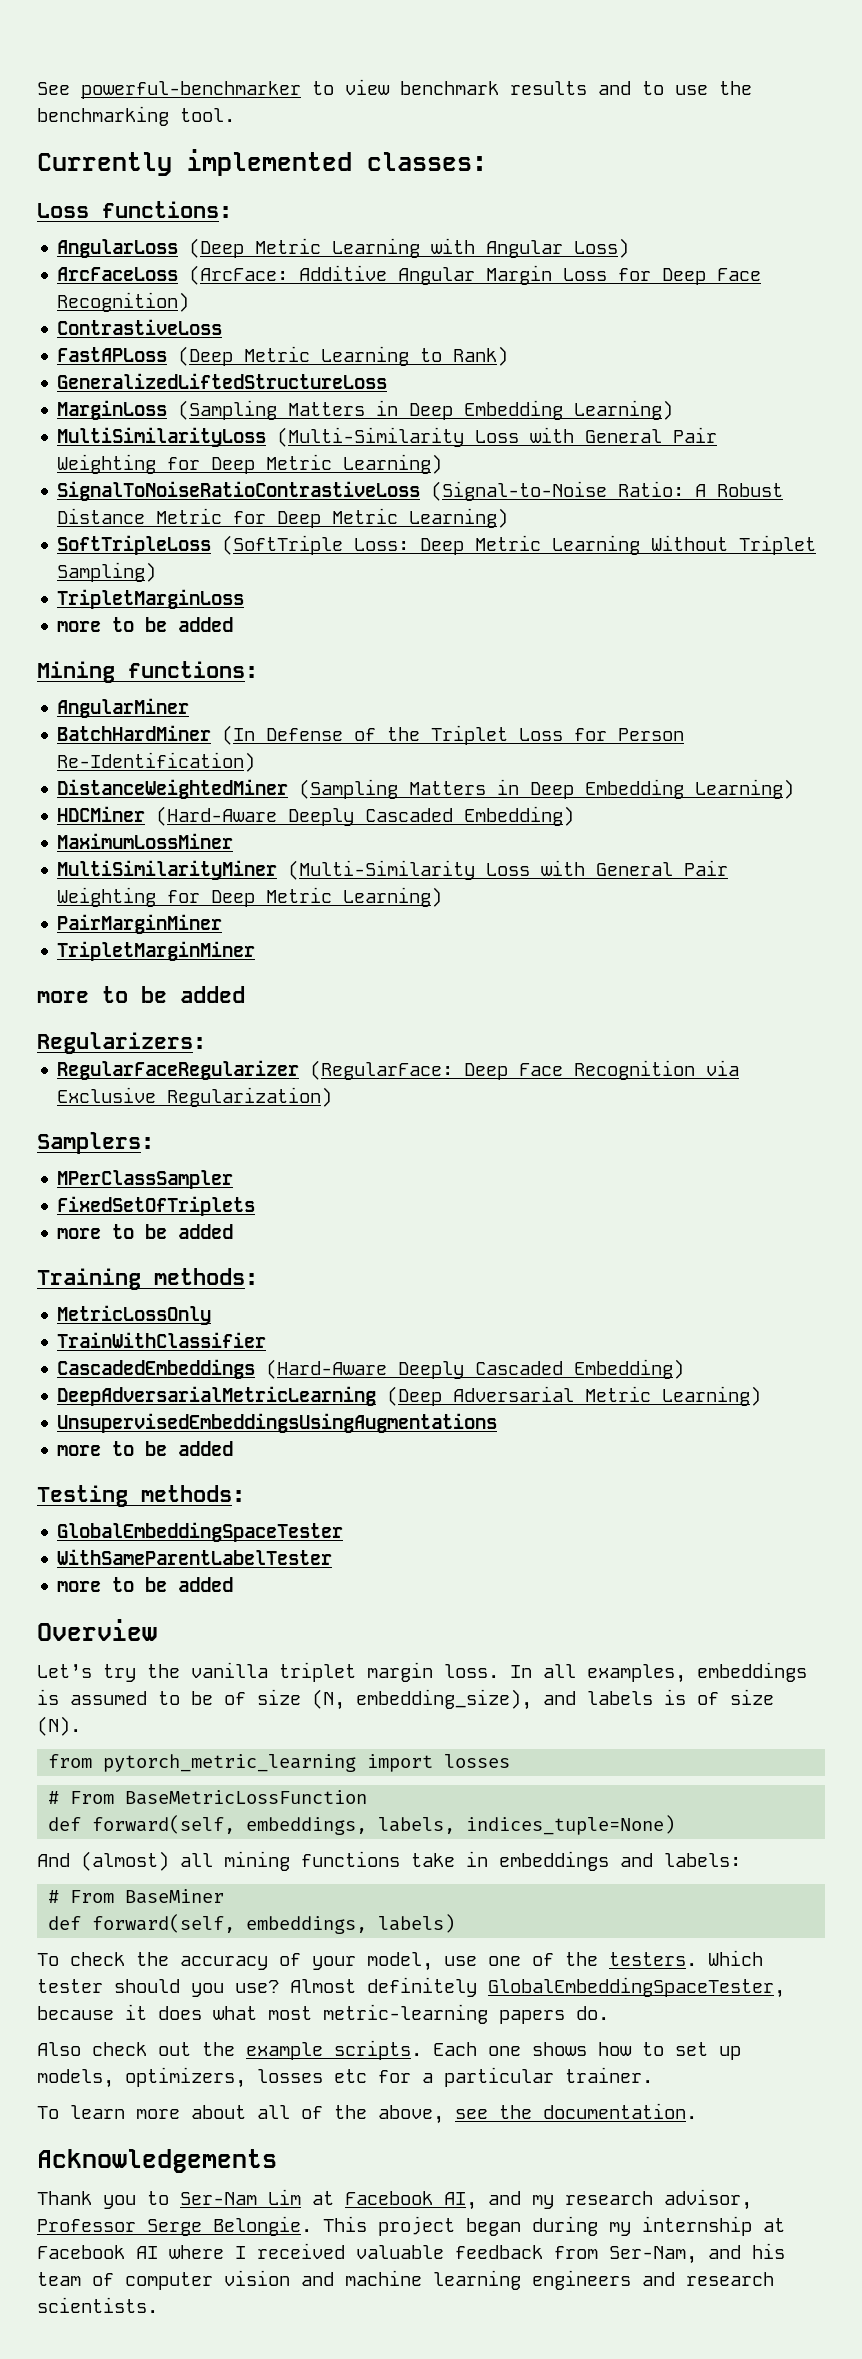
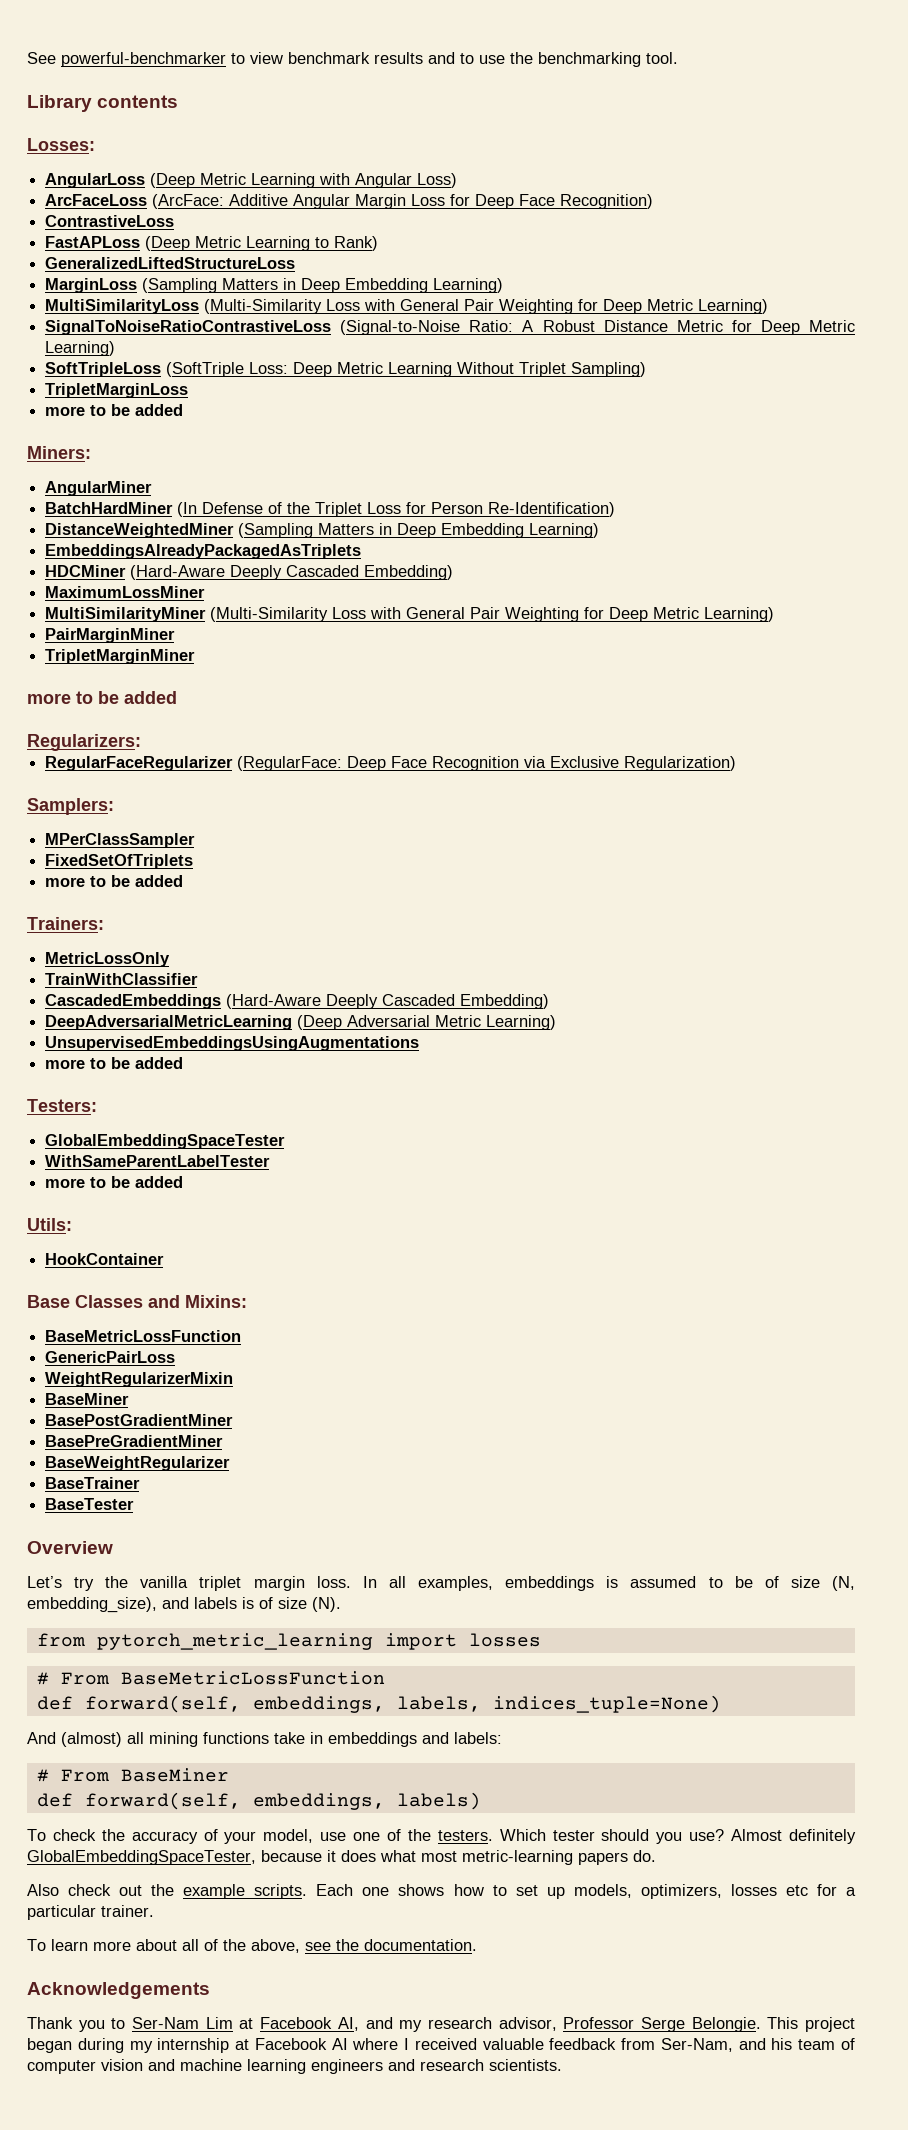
[37,149,487,176] [37,201,232,218] Currently implemented classes: // Loss functions: -> [27,95,179,112] [27,138,95,151] Library contents // Losses:
[37,661,258,683] Mining functions: -> [27,446,91,459] Miners:
(795, 789) none -> [45,544,362,559] // EmbeddingsAlreadyPackagedAsTriplets
[37,1268,258,1290] Training methods: -> [27,917,104,930] Trainers:
[37,1485,245,1507] Testing methods: -> [27,1099,97,1112] Testers:
(234, 1584) none -> [27,1218,72,1231] [45,1253,165,1265] [27,1295,247,1308] [45,1330,242,1342] [45,1351,176,1363] [45,1372,234,1387] [45,1393,130,1405] [45,1414,234,1426] [45,1435,224,1447] [45,1456,231,1471] [45,1477,141,1489] [45,1498,135,1510] // Utils: // HookContainer // Base Classes and Mixins: // BaseMetricLossFunction // GenericPairLoss // WeightRegularizerMixin // BaseMiner // BasePostGradientMiner // BasePreGradientMiner // BaseWeightRegularizer // BaseTrainer // BaseTester

